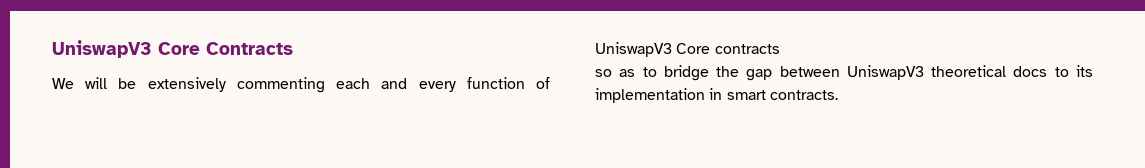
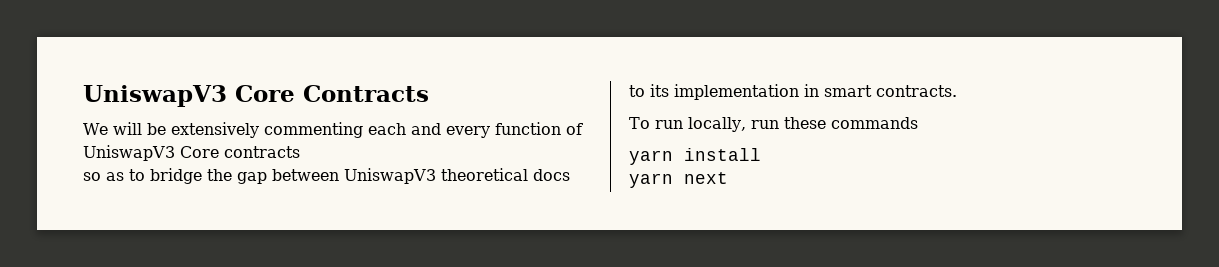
(838, 95) none -> [629,117,918,132] [629,148,761,165] [629,172,728,188] // To run locally, run these commands // yarn install // yarn next

